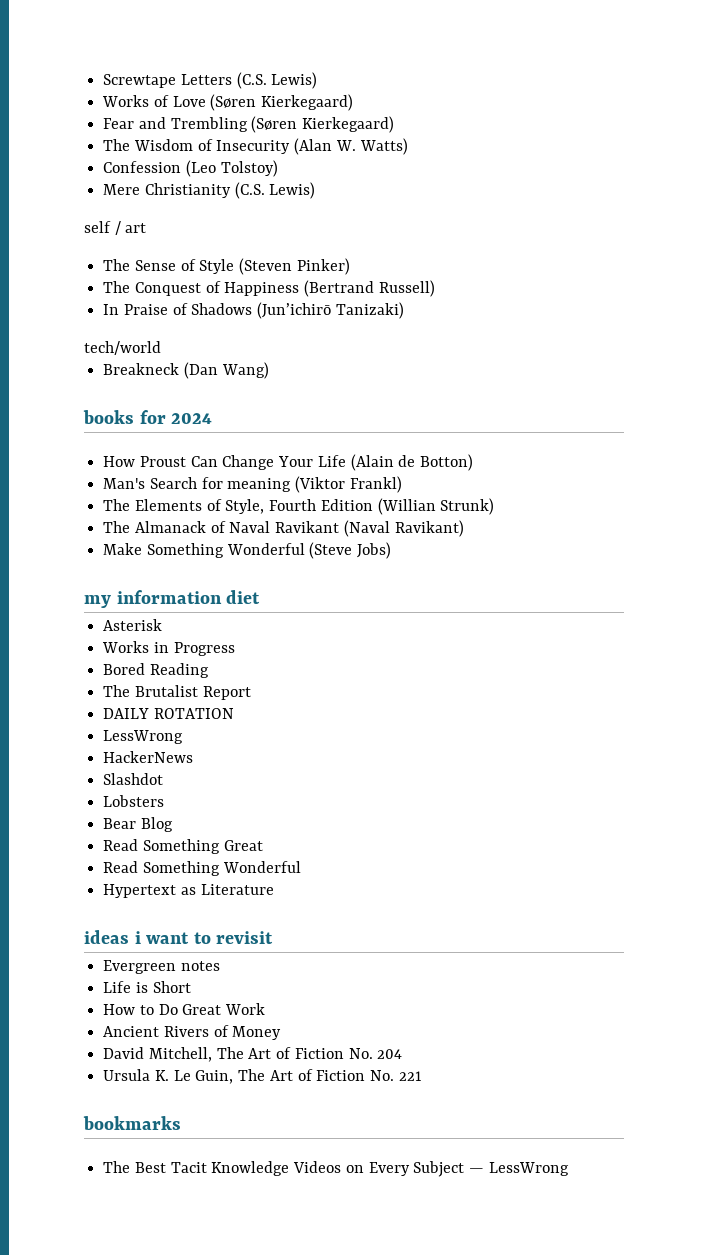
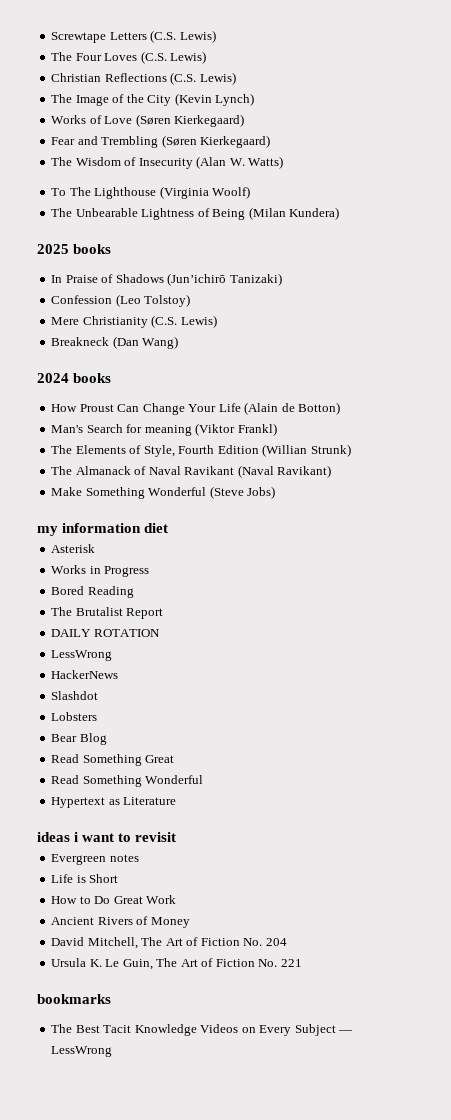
(318, 80) none -> [51,51,207,64] [51,72,236,85] [51,93,255,106] // The Four Loves (C.S. Lewis) // Christian Reflections (C.S. Lewis) // The Image of the City (Kevin Lynch)
(408, 146) none -> [51,186,251,199] [51,207,340,220] [37,244,112,254] [51,273,282,286] // To The Lighthouse (Virginia Woolf) // The Unbearable Lightness of Being (Milan Kundera) // 2025 books // In Praise of Shadows (Jun’ichirō Tanizaki)
[84,221,147,235] [103,258,350,275] [103,280,435,297] [103,302,404,319] [84,341,161,355] // self / art // The Sense of Style (Steven Pinker) // The Conquest of Happiness (Bertrand Russell) // In Praise of Shadows (Jun’ichirō Tanizaki) // tech/world -> (217, 321) none
[83,410,213,424] books for 2024 -> [37,373,112,383] 2024 books

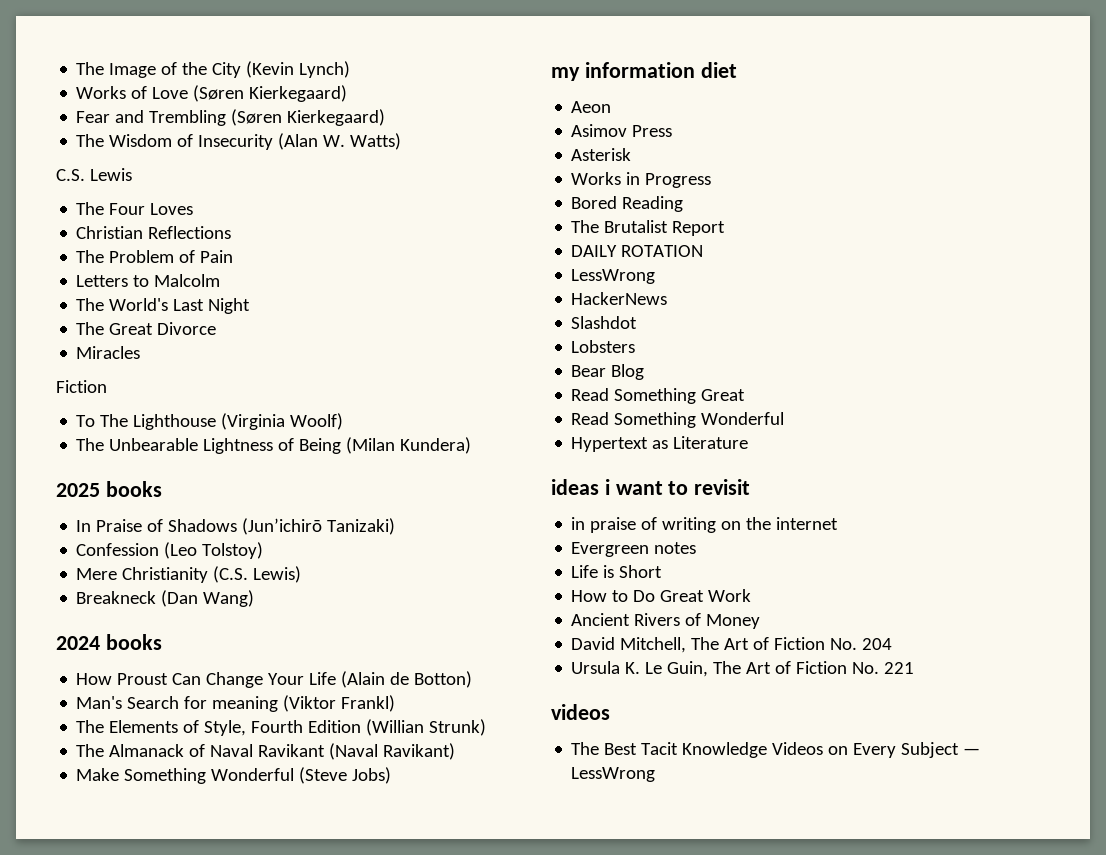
[51,30,216,43] [51,51,207,64] [51,72,236,85] Screwtape Letters (C.S. Lewis) // The Four Loves (C.S. Lewis) // Christian Reflections (C.S. Lewis) // -> (76, 68) none
(284, 162) none -> [56,168,132,181] [76,202,194,215] [76,226,232,239] [76,250,234,263] [76,274,221,287] [76,298,251,314] [76,322,217,335] [76,346,141,359] [56,380,107,393] // C.S. Lewis // The Four Loves // Christian Reflections // The Problem of Pain // Letters to Malcolm // The World's Last Night // The Great Divorce // Miracles // Fiction
(169, 528) none -> [571,101,612,113] [571,124,673,137] // Aeon // Asimov Press
(177, 837) none -> [571,517,839,533] // in praise of writing on the internet
[37,994,111,1004] bookmarks -> [551,704,610,720] videos

